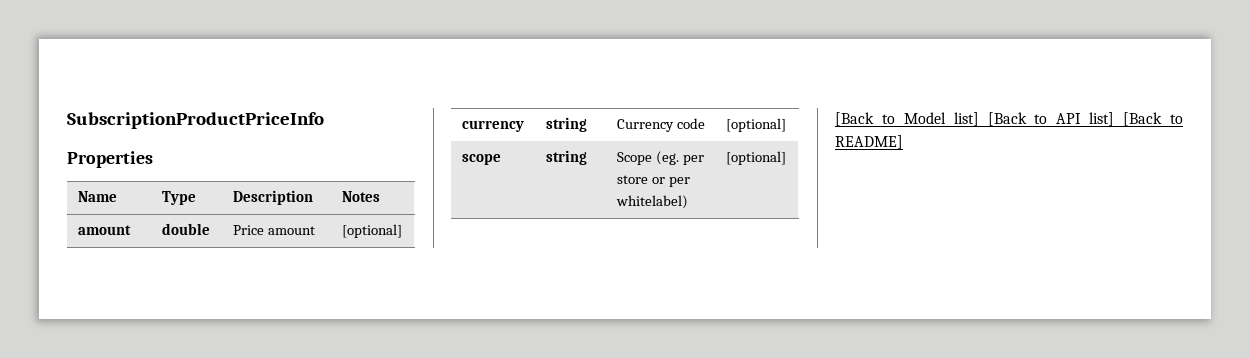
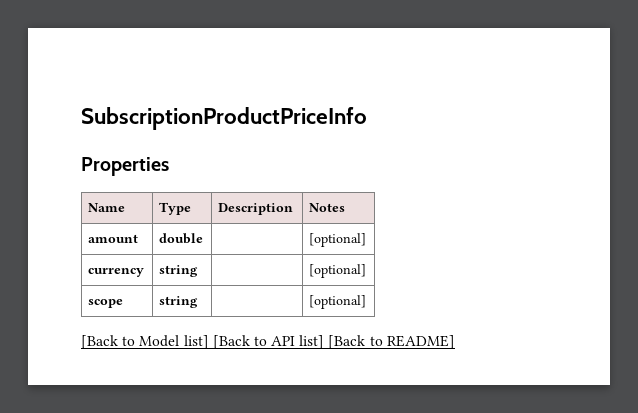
[232,225,315,235] Price amount -> (204, 238) none
[616,118,705,132] Currency code -> (199, 271) none
[616,151,704,165] [616,175,690,187] [615,195,688,209] Scope (eg. per store or per whitelabel) -> (199, 302) none

